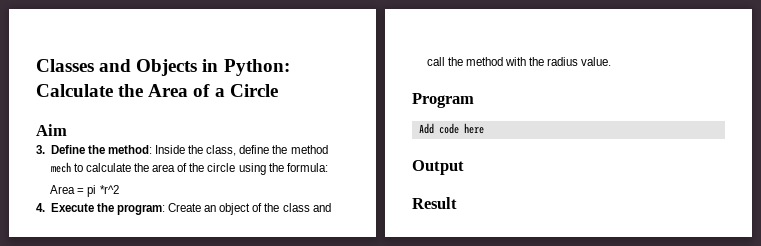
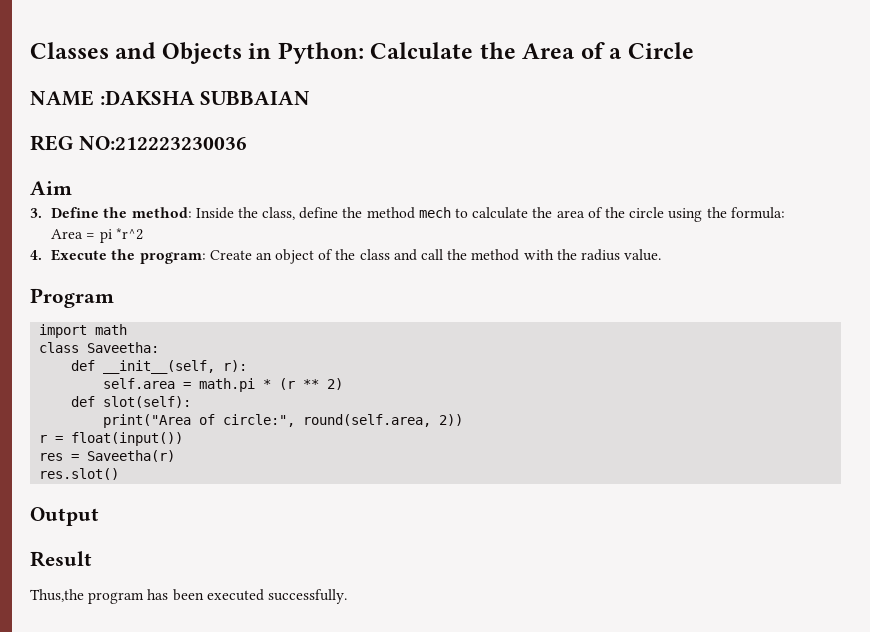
(278, 90) none -> [30,90,311,106] [30,135,247,151] // NAME :DAKSHA SUBBAIAN // REG NO:212223230036
[418,123,484,134] [412,160,464,175] [412,197,457,209] Add code here // Output // Result -> [39,324,128,338] [39,342,160,353] [71,360,248,374] [103,378,344,392] [71,396,192,408] [103,414,464,428] [39,432,184,446] [39,450,176,462] [39,468,120,480] [30,507,99,526] [30,551,92,567] [30,589,347,604] import math // class Saveetha: // def __init__(self, r): // self.area = math.pi * (r ** 2) // def slot(self): // print("Area of circle:", round(self.area, 2)) // r = float(input()) // res = Saveetha(r) // res.slot() // Output // Result // Thus,the program has been executed successfully.

